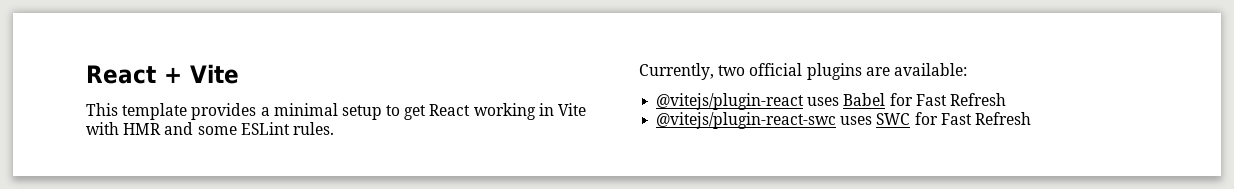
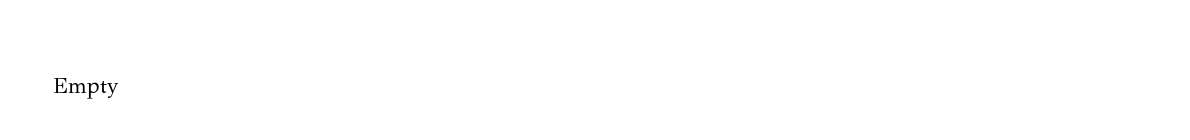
[86,64,239,84] [86,103,587,120] [86,122,334,135] [639,63,967,80] [656,93,1006,110] [656,112,1031,129] React + Vite // This template provides a minimal setup to get React working in Vite with HMR and some ESLint rules. // Currently, two official plugins are available: // @vitejs/plugin-react uses Babel for Fast Refresh // @vitejs/plugin-react-swc uses SWC for Fast Refresh -> [53,78,119,99] Empty

